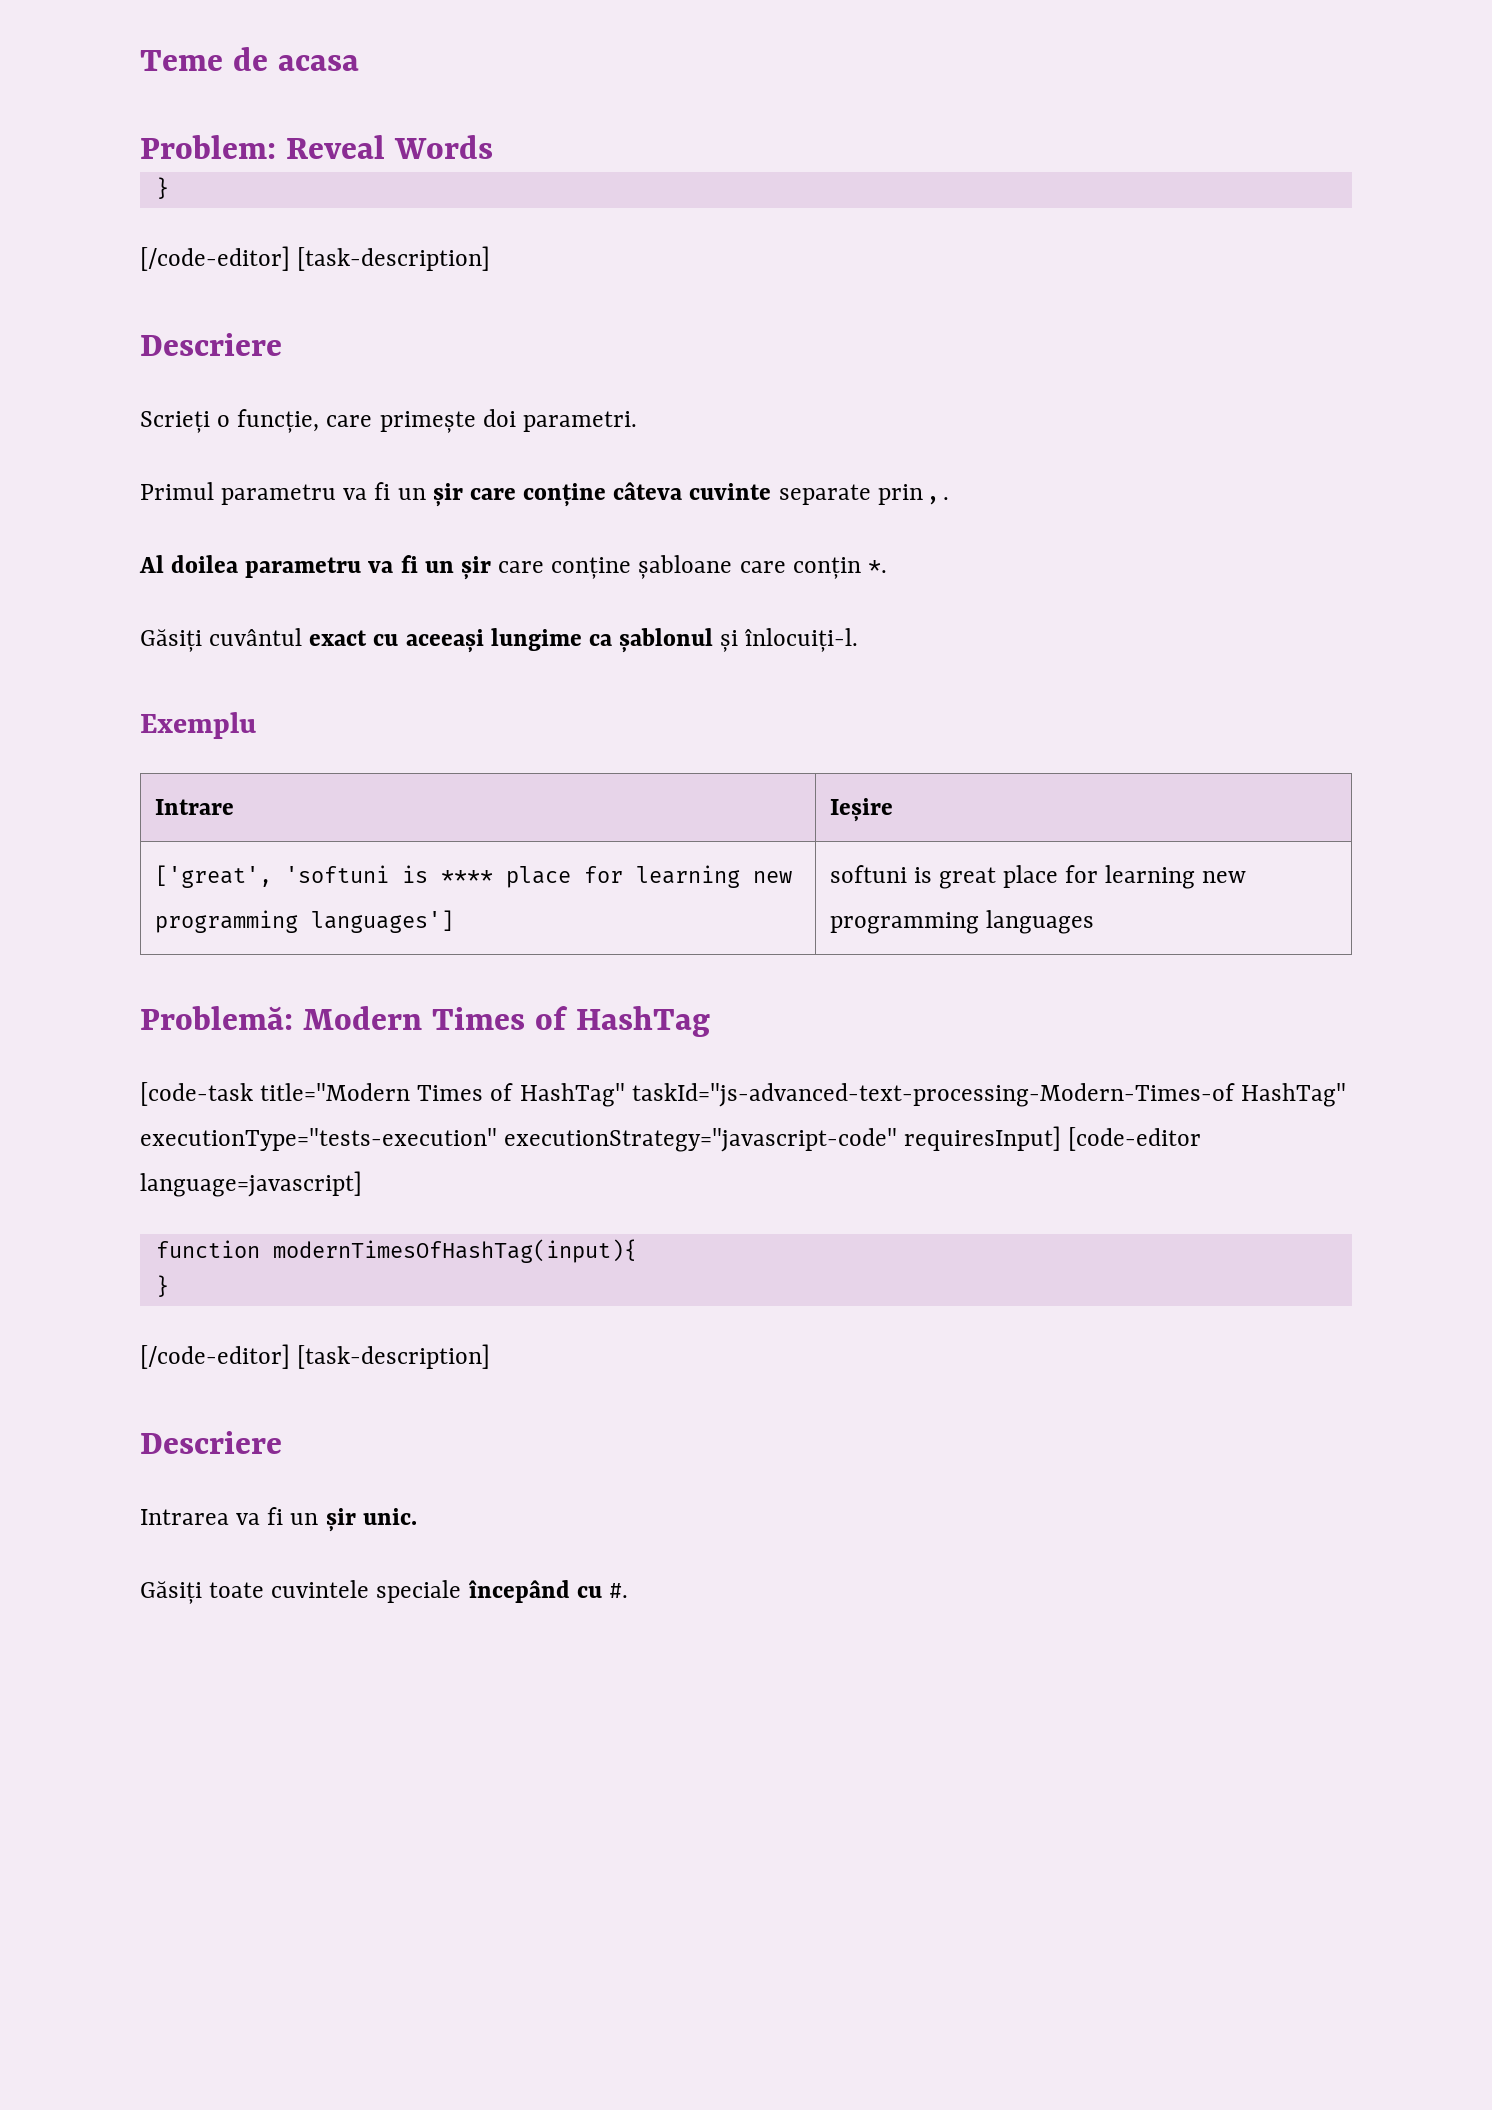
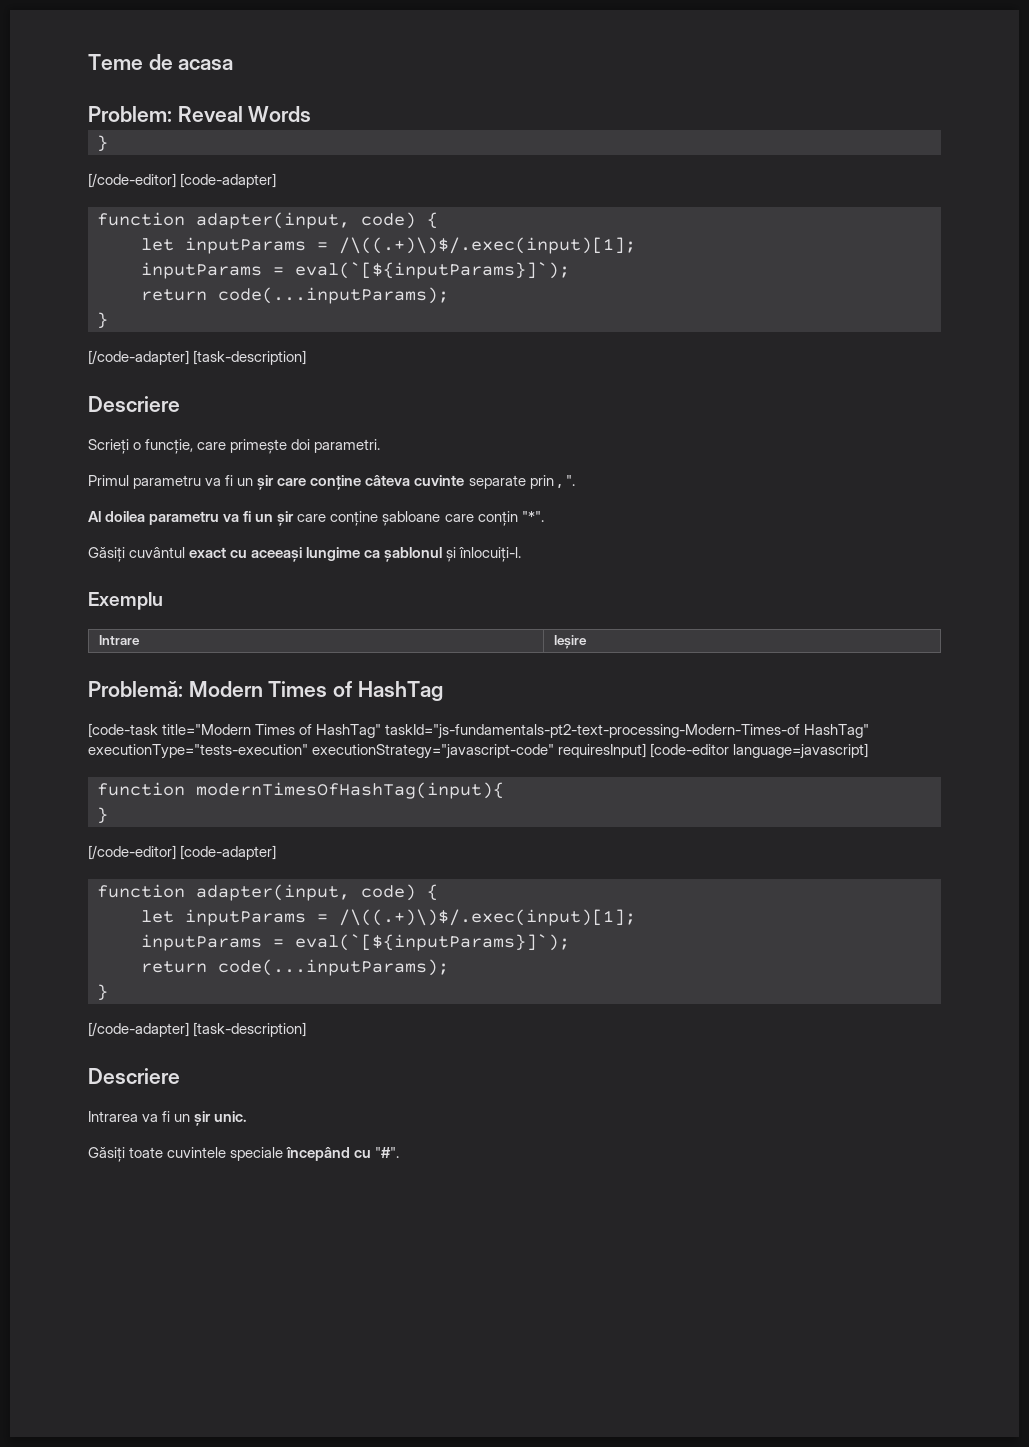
(290, 258) none -> [180,173,277,188] [97,212,438,229] [141,237,636,254] [141,262,570,279] [141,287,449,304] [97,312,108,329] [88,350,189,365] [code-adapter] // function adapter(input, code) { // let inputParams = /\((.+)\)$/.exec(input)[1]; // inputParams = eval(`[${inputParams}]`); // return code(...inputParams); // } // [/code-adapter]
[943,497,950,500] . -> [565,475,575,486] ".
[867,560,887,573] *. -> [521,511,544,522] "*".
[154,865,792,888] [154,910,454,933] [829,865,1247,889] [829,910,1094,934] // ['great', 'softuni is **** place for learning new programming languages'] | softuni is great place for learning new programming languages -> (587, 642) none
[631,1083,1235,1107] taskId="js-advanced-text-processing-Modern-Times-of -> [385,724,801,739] taskId="js-fundamentals-pt2-text-processing-Modern-Times-of
(290, 1356) none -> [180,845,277,860] [97,884,438,901] [141,909,636,926] [141,934,570,951] [141,959,449,976] [97,984,108,1001] [88,1022,189,1037] [code-adapter] // function adapter(input, code) { // let inputParams = /\((.+)\)$/.exec(input)[1]; // inputParams = eval(`[${inputParams}]`); // return code(...inputParams); // } // [/code-adapter]
[608,1583,628,1598] #. -> [375,1147,400,1158] "#".

